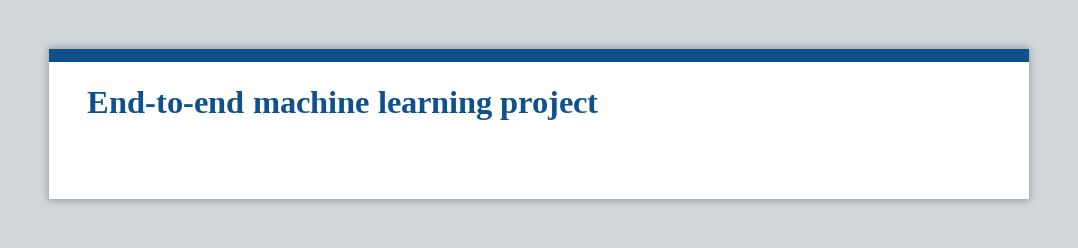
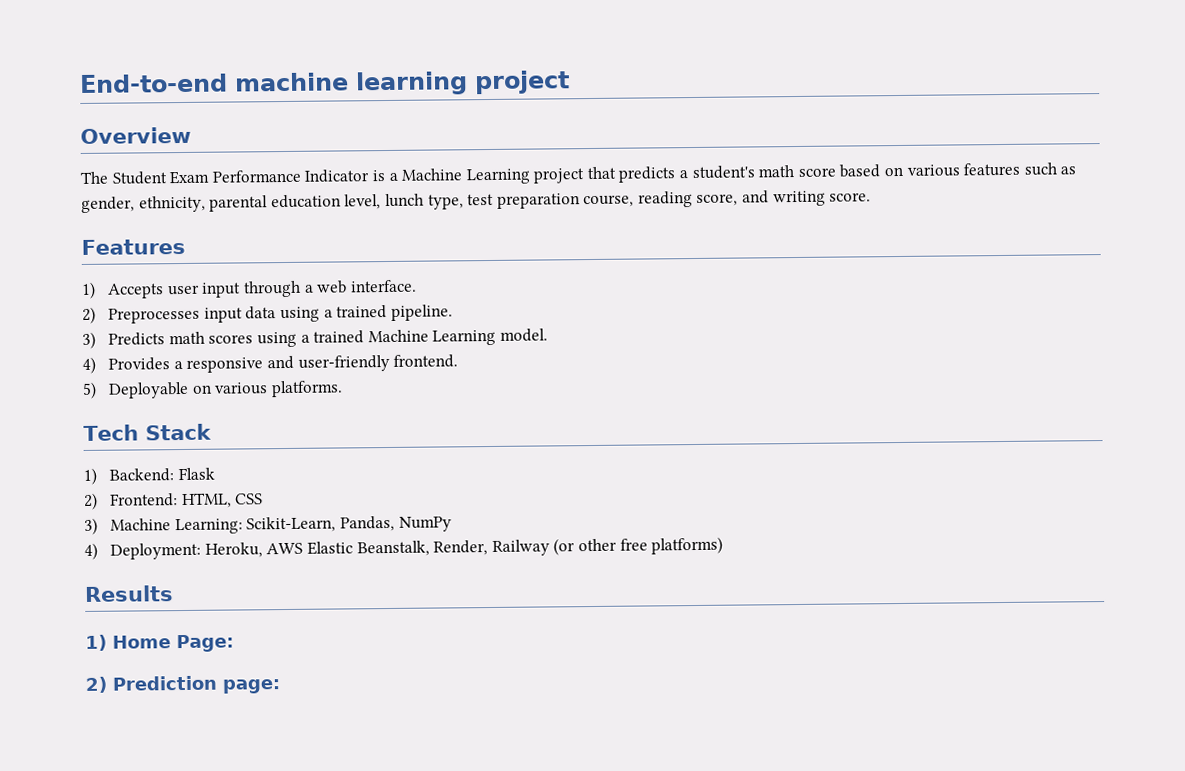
(599, 105) none -> [80,126,191,144] [80,162,1077,185] [81,190,872,213] [81,238,186,255] [81,279,417,299] [82,304,453,324] [82,328,549,349] [82,354,459,374] [82,380,344,399] [83,423,212,441] [83,467,215,485] [84,492,264,510] [84,515,452,535] [84,536,724,560] [84,585,174,602] [85,634,234,653] [85,675,280,694] // Overview // The Student Exam Performance Indicator is a Machine Learning project that predicts a student's math score based on various features such as gender, ethnicity, parental education level, lunch type, test preparation course, reading score, and writing score. // Features // 1) Accepts user input through a web interface. // 2) Preprocesses input data using a trained pipeline. // 3) Predicts math scores using a trained Machine Learning model. // 4) Provides a responsive and user-friendly frontend. // 5) Deployable on various platforms. // Tech Stack // 1) Backend: Flask // 2) Frontend: HTML, CSS // 3) Machine Learning: Scikit-Learn, Pandas, NumPy // 4) Deployment: Heroku, AWS Elastic Beanstalk, Render, Railway (or other free platforms) // Results // 1) Home Page: // 2) Prediction page:

